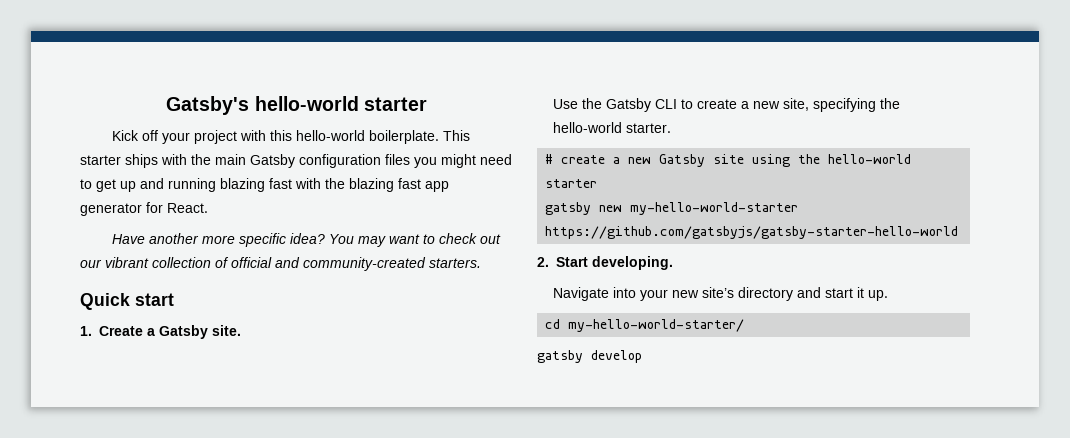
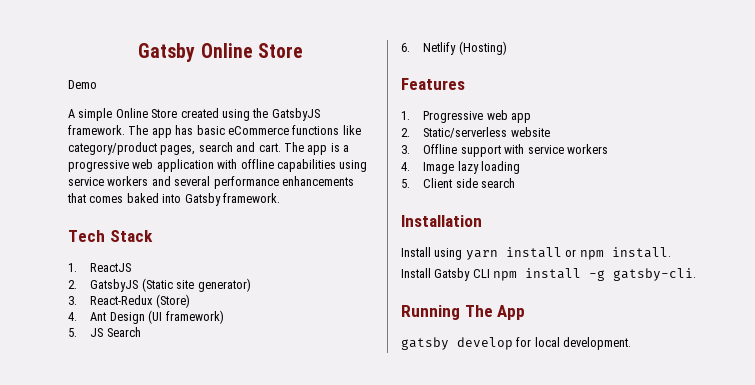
[166,96,427,115] [111,130,470,144] [80,154,512,168] [80,178,449,192] [80,202,208,216] [111,233,501,247] [80,257,481,271] [80,293,174,310] [80,325,241,339] [553,98,901,112] [553,122,672,133] [545,154,912,167] [545,179,598,188] [545,202,799,215] [545,226,959,239] [537,256,673,270] [553,287,889,301] [545,319,745,332] Gatsby's hello-world starter // Kick off your project with this hello-world boilerplate. This starter ships with the main Gatsby configuration files you might need to get up and running blazing fast with the blazing fast app generator for React. // Have another more specific idea? You may want to check out our vibrant collection of official and community-created starters. // Quick start // 1. Create a Gatsby site. // Use the Gatsby CLI to create a new site, specifying the hello-world starter. // # create a new Gatsby site using the hello-world starter // gatsby new my-hello-world-starter https://github.com/gatsbyjs/gatsby-starter-hello-world // 2. Start developing. // Navigate into your new site’s directory and start it up. // cd my-hello-world-starter/ -> [138,43,303,62] [68,80,97,89] [68,108,320,121] [68,125,361,138] [68,142,349,155] [68,159,368,172] [68,176,354,189] [67,193,280,206] [68,230,153,242] [68,263,132,272] [68,278,251,292] [68,294,190,308] [68,310,224,324] [68,327,141,337] [401,41,507,55] [401,78,465,90] [401,110,532,123] [401,127,550,138] [401,144,608,157] [401,161,521,174] [401,178,516,188] [401,215,482,227] [401,247,671,260] [401,268,697,281] [401,305,526,320] Gatsby Online Store // Demo // A simple Online Store created using the GatsbyJS framework. The app has basic eCommerce functions like category/product pages, search and cart. The app is a progressive web application with offline capabilities using service workers and several performance enhancements that comes baked into Gatsby framework. // Tech Stack // 1. ReactJS // 2. GatsbyJS (Static site generator) // 3. React-Redux (Store) // 4. Ant Design (UI framework) // 5. JS Search // 6. Netlify (Hosting) // Features // 1. Progressive web app // 2. Static/serverless website // 3. Offline support with service workers // 4. Image lazy loading // 5. Client side search // Installation // Install using yarn install or npm install. // Install Gatsby CLI npm install -g gatsby-cli. // Running The App
(642, 356) none -> [516,337,632,350] for local development.

